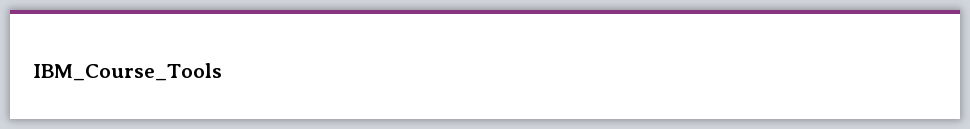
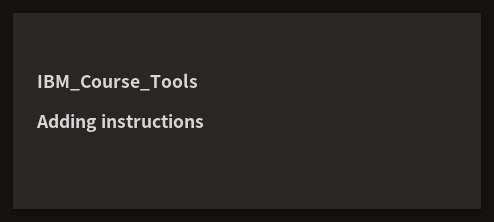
(222, 72) none -> [36,114,204,132] // Adding instructions

